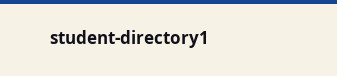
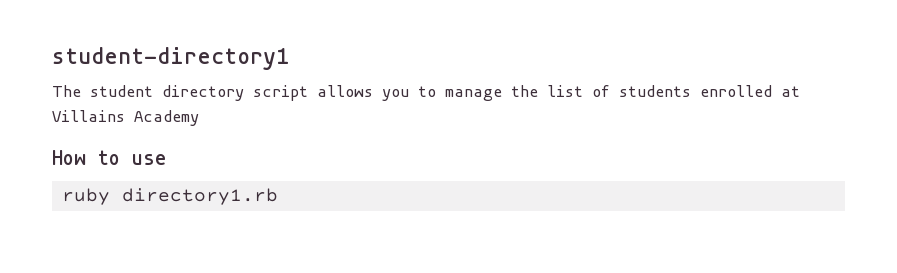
(209, 39) none -> [52,85,800,101] [52,110,199,126] [52,150,167,165] [61,188,278,205] // The student directory script allows you to manage the list of students enrolled at Villains Academy // How to use // ruby directory1.rb

